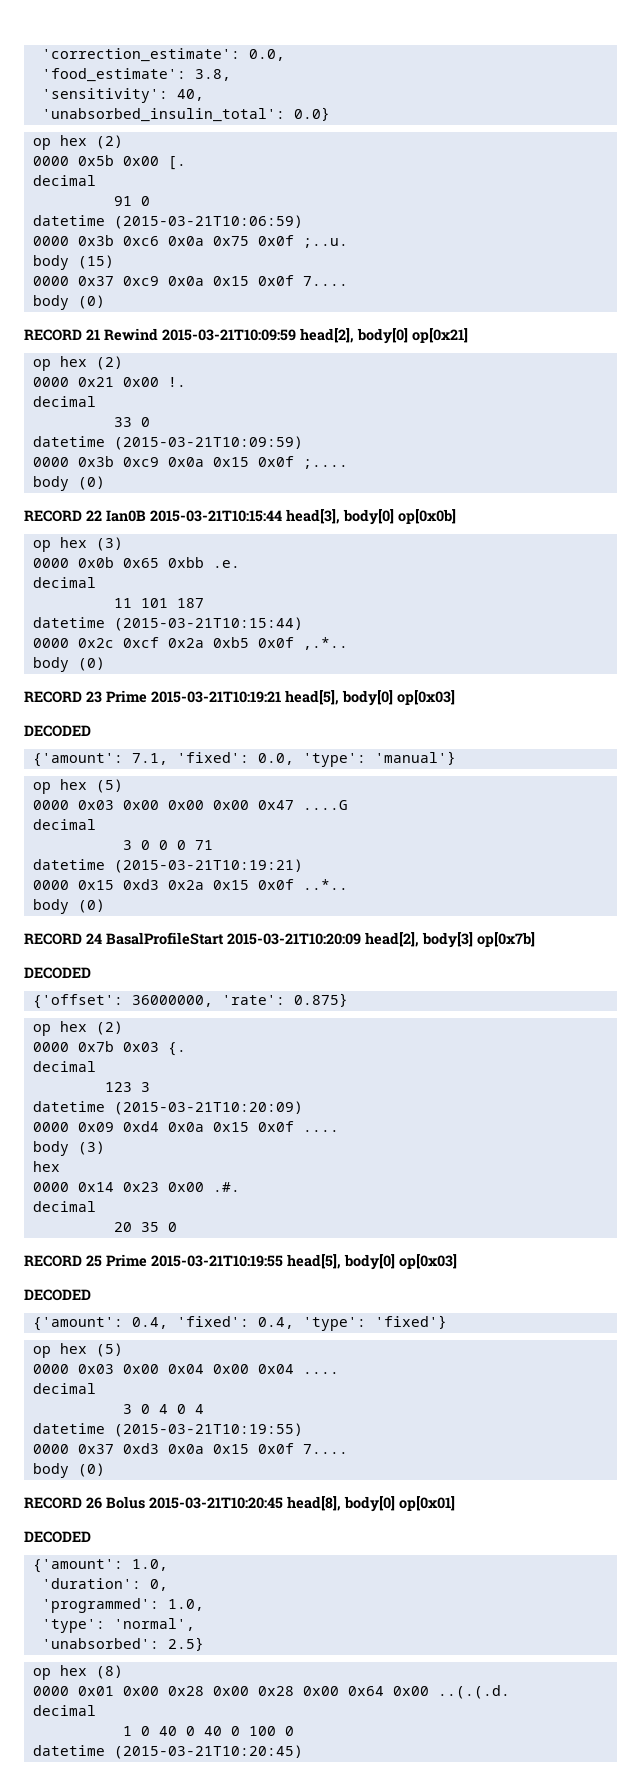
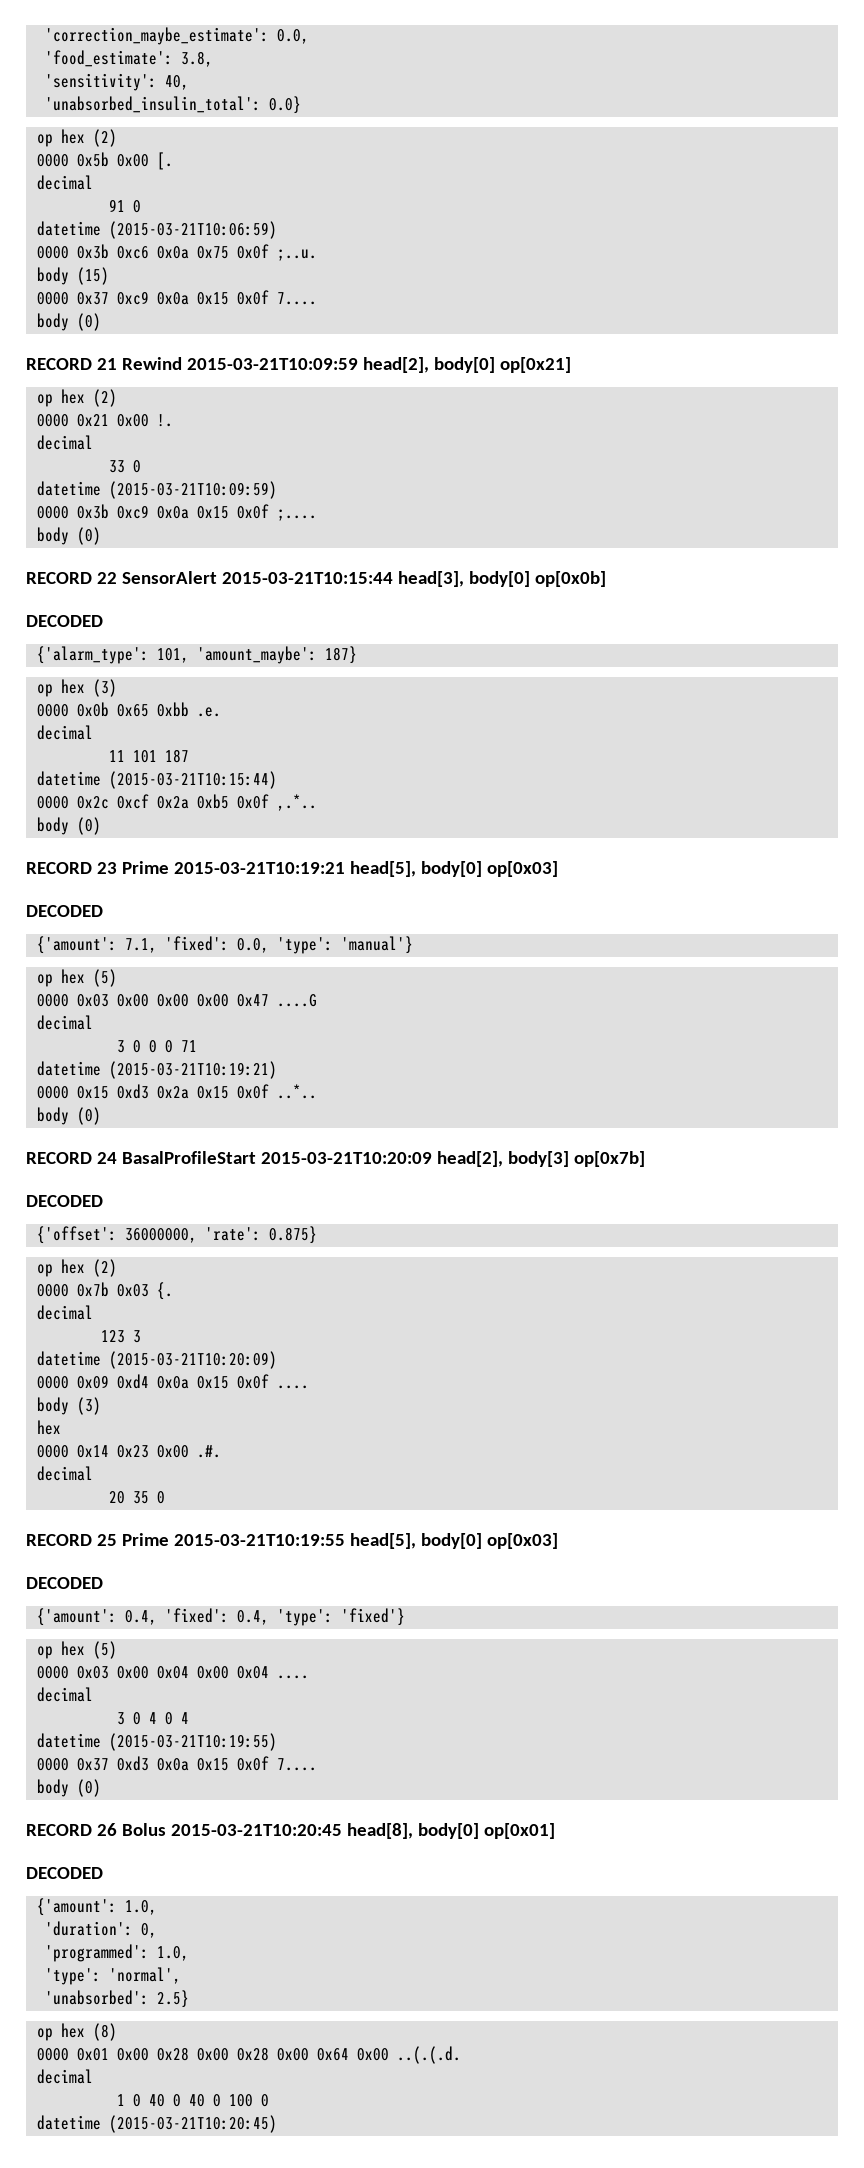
[41,48,240,62] 'correction_estimate': -> [45,27,270,45] 'correction_maybe_estimate':
[106,510,146,522] Ian0B -> [121,571,217,584] SensorAlert
(456, 516) none -> [26,615,103,627] [37,646,358,664] // DECODED // {'alarm_type': 101, 'amount_maybe': 187}

